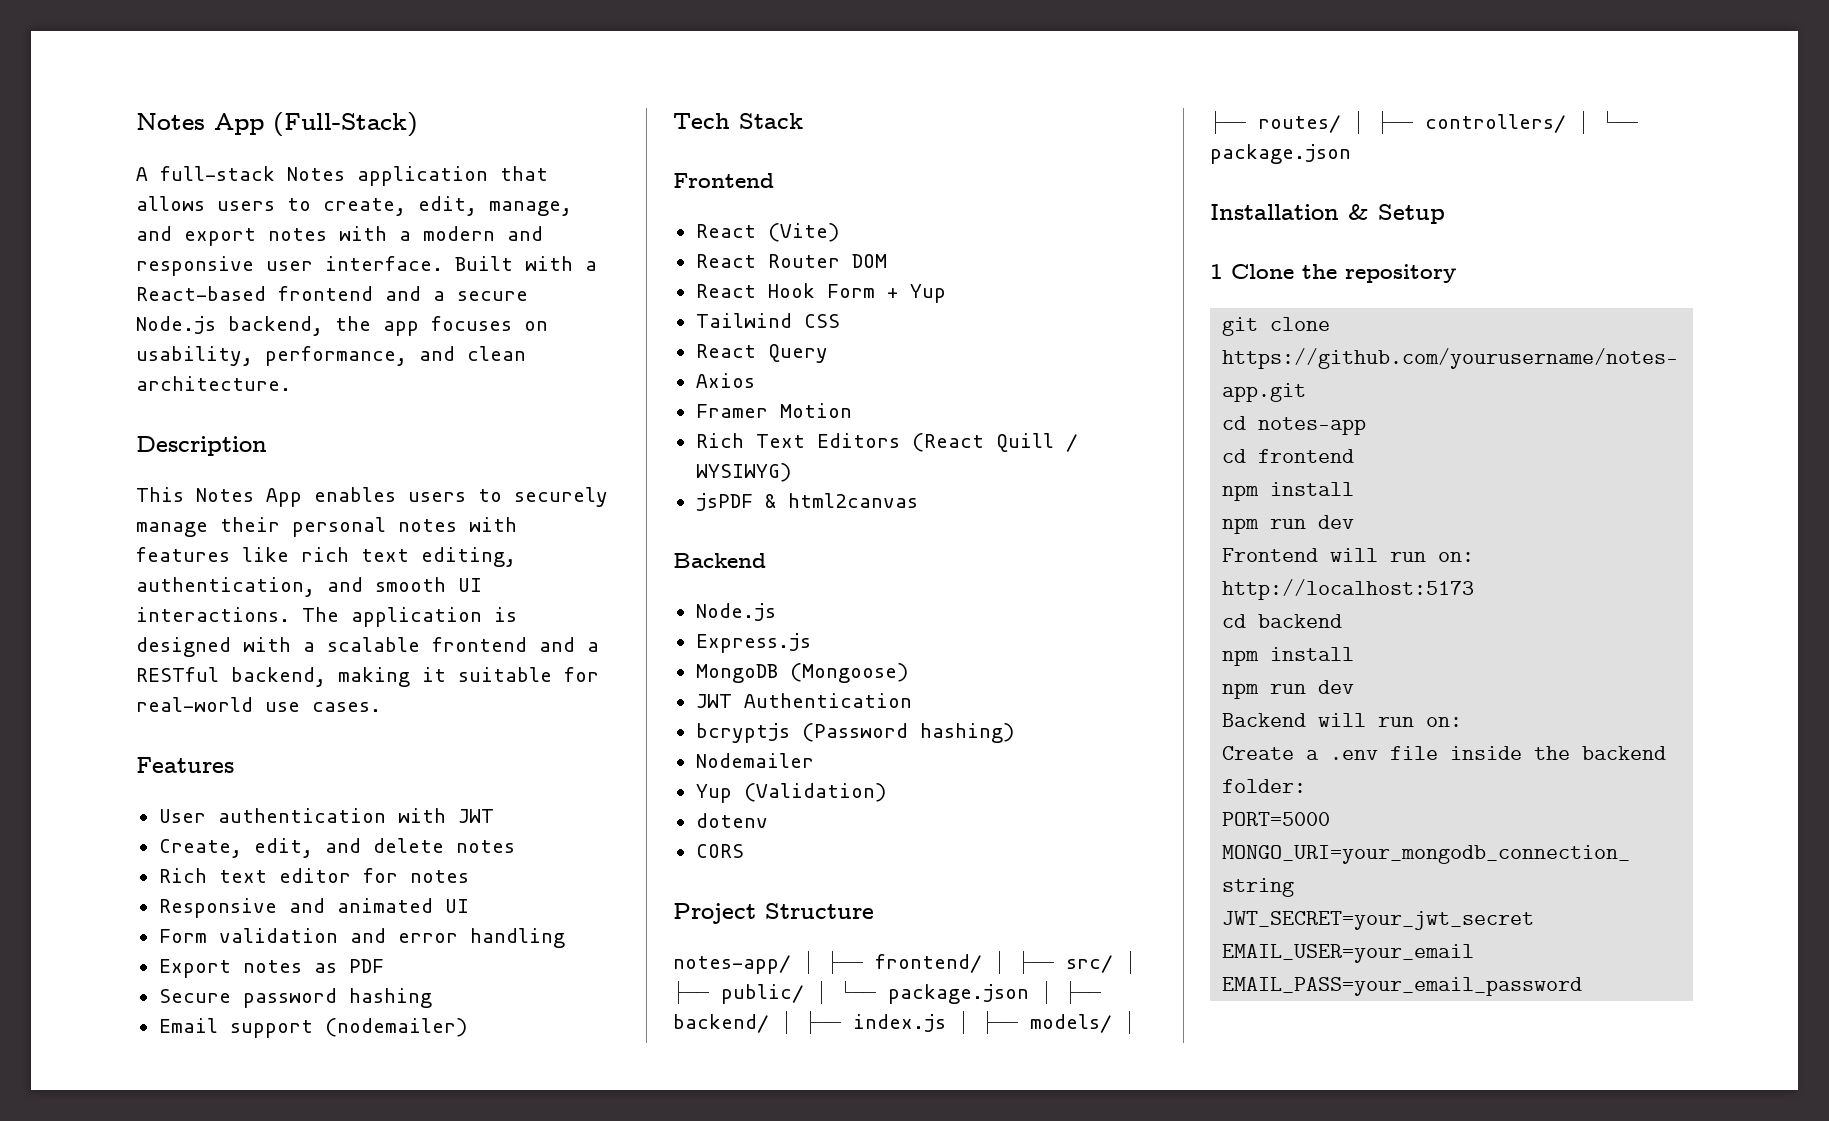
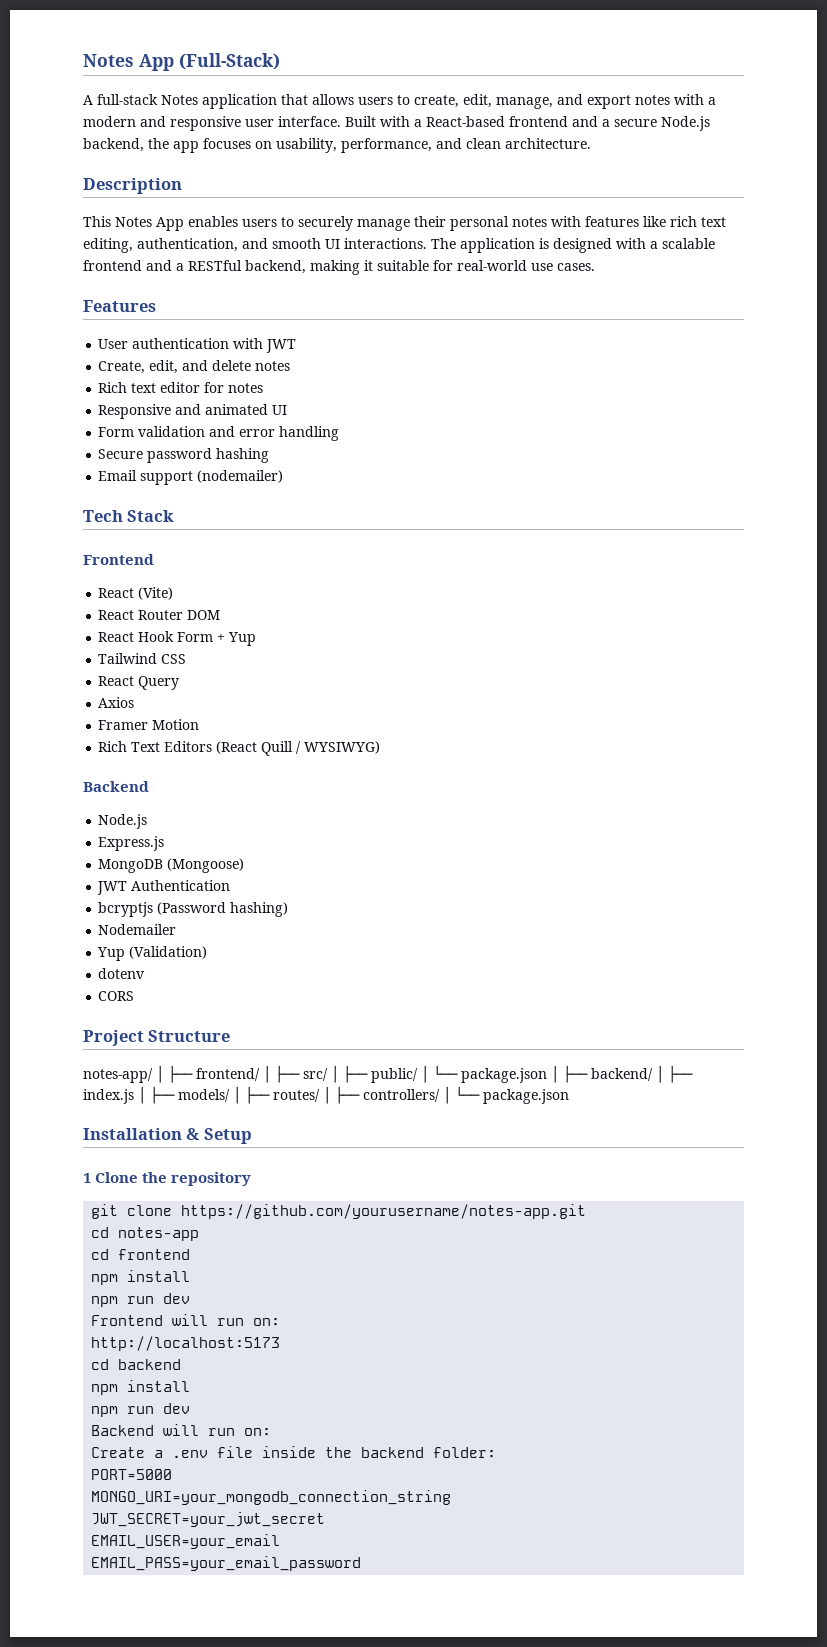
[158,959,384,978] // Export notes as PDF -> (340, 433) none
[695,493,918,511] // jsPDF & html2canvas -> (381, 747) none

